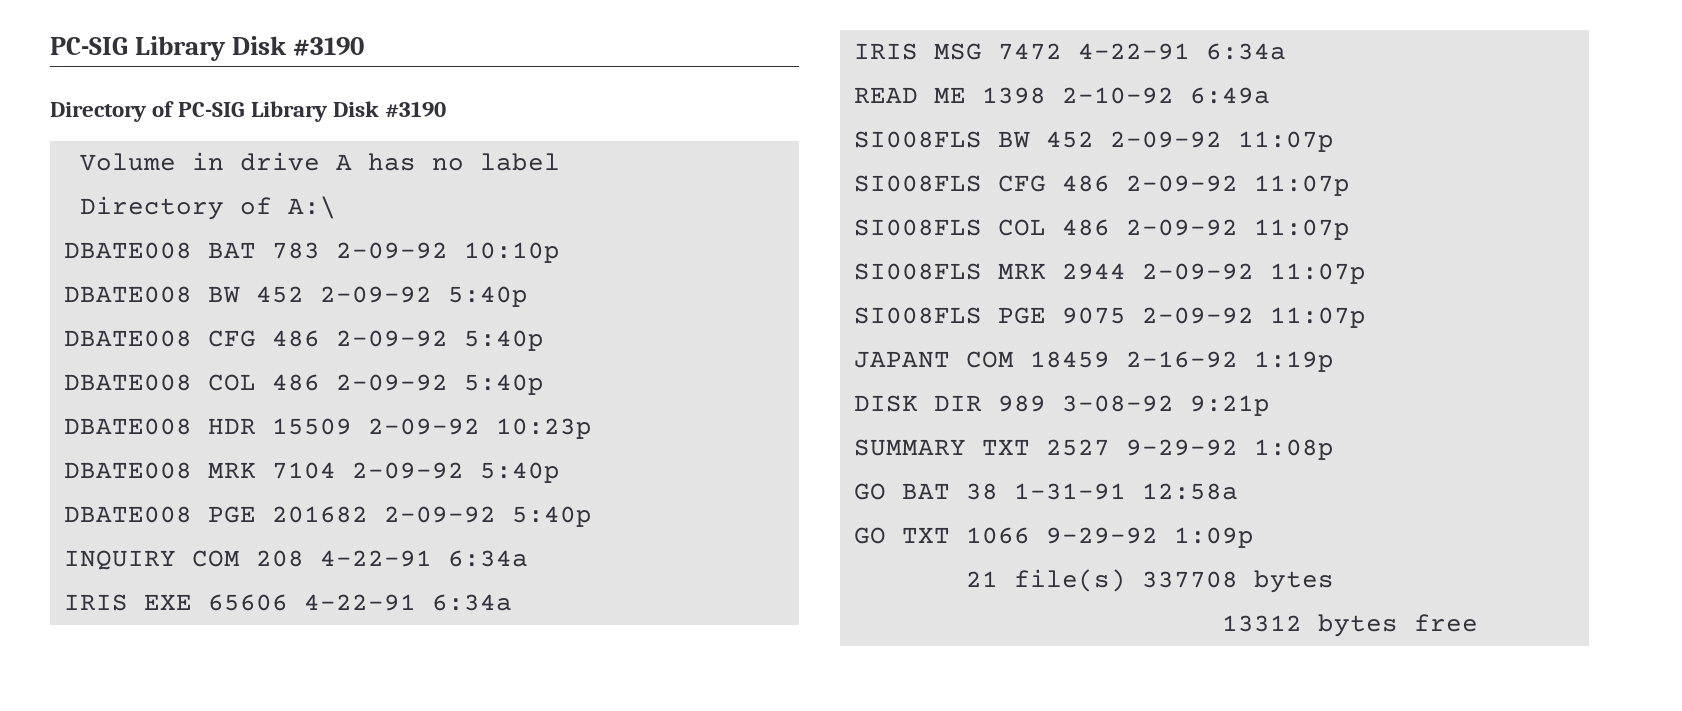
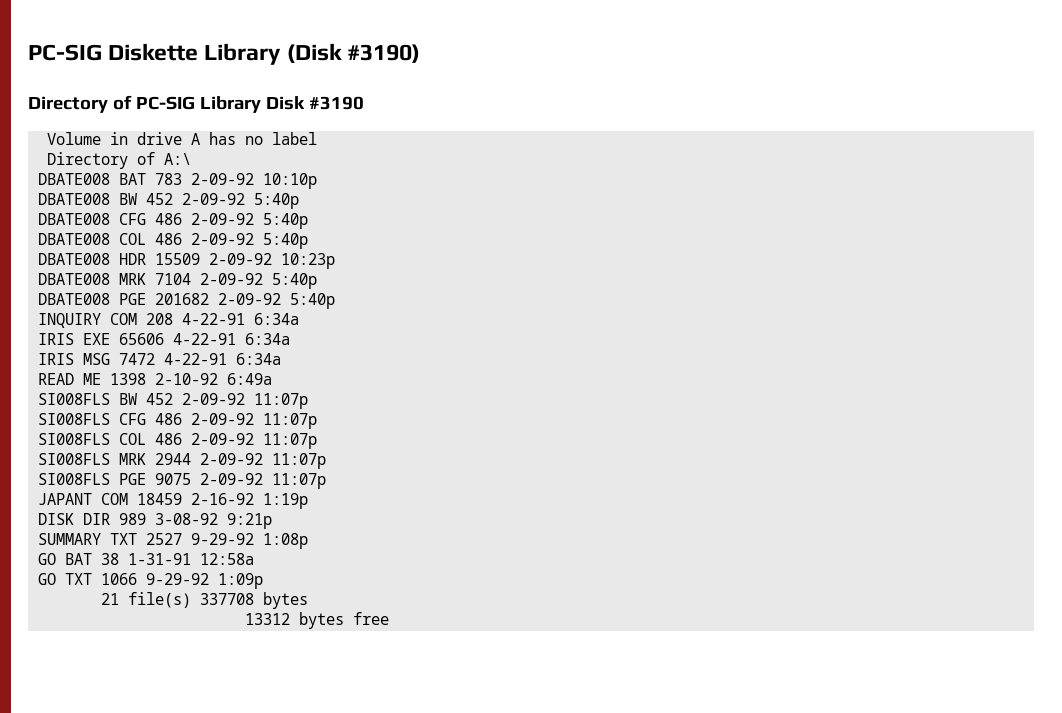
[50,36,365,61] PC-SIG Library Disk #3190 -> [28,43,420,65] PC-SIG Diskette Library (Disk #3190)

